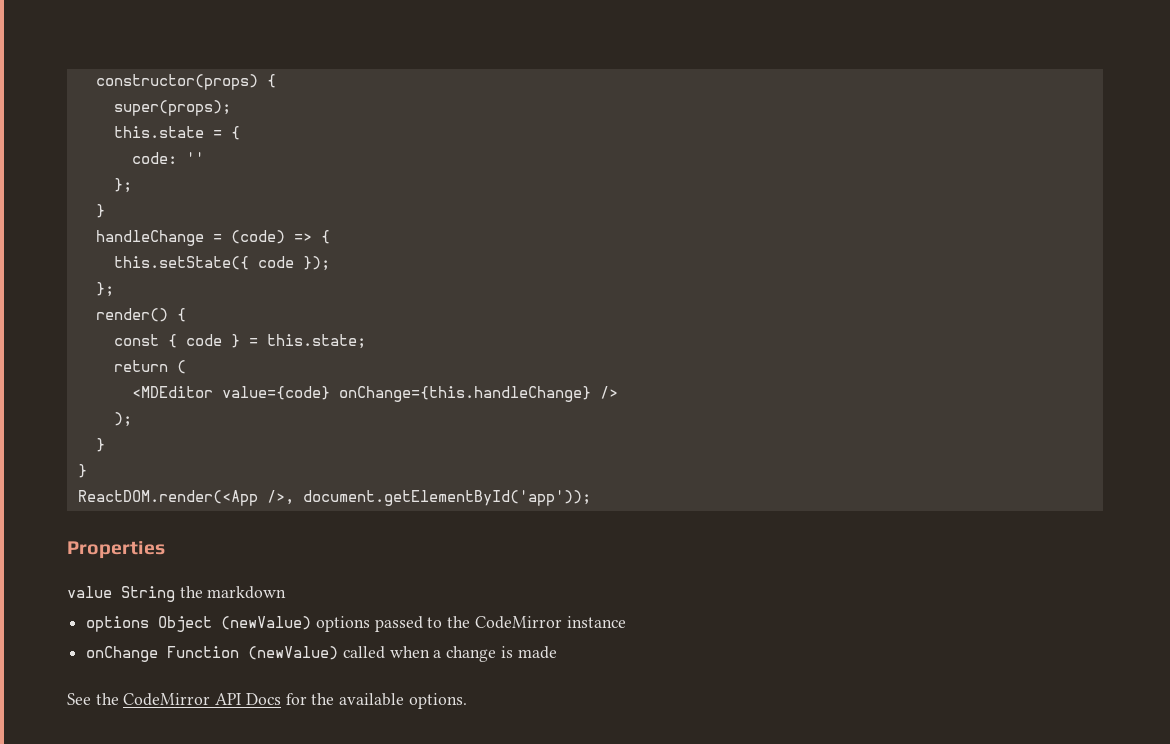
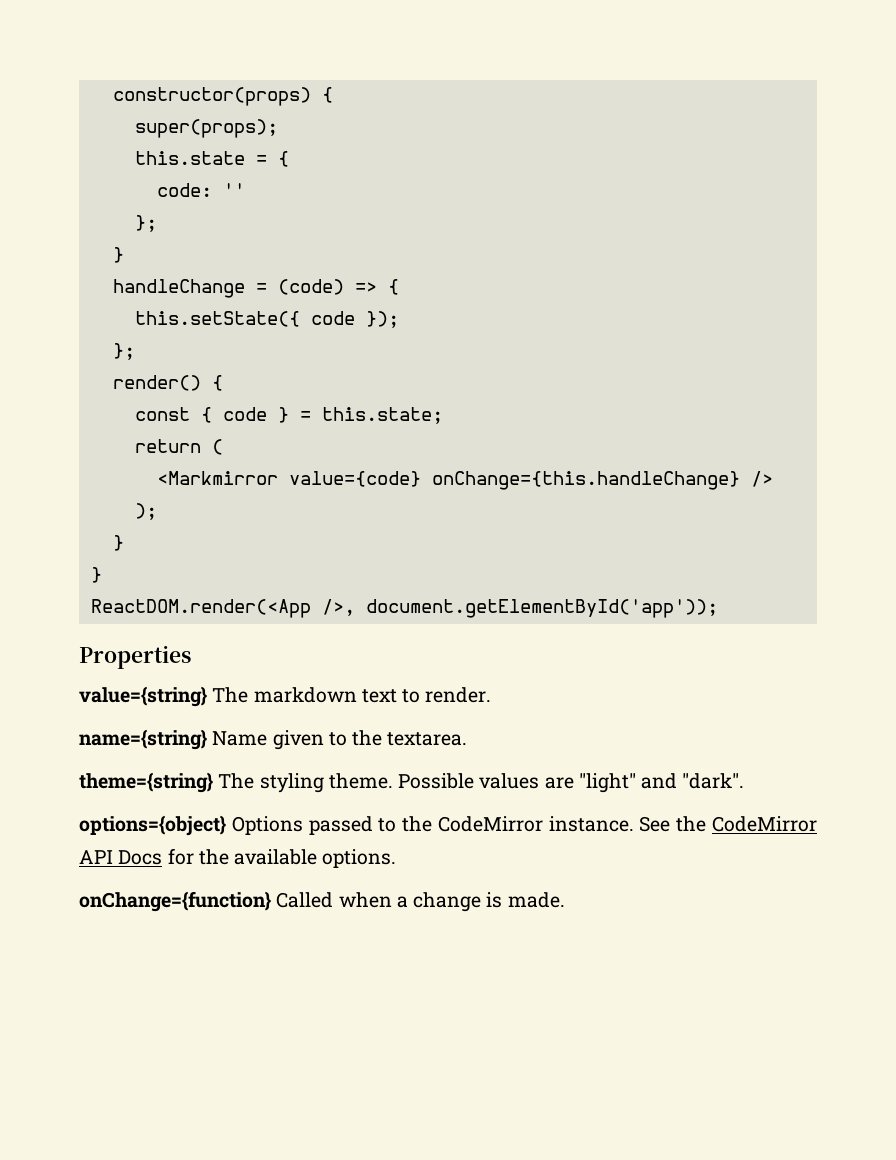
[131,386,213,398] <MDEditor -> [156,471,278,485] <Markmirror
[67,586,287,602] [86,616,626,632] [86,646,557,662] value String the markdown // options Object (newValue) options passed to the CodeMirror instance // onChange Function (newValue) called when a change is made // -> [79,686,492,707] [79,729,468,750] [79,772,745,793] [79,815,634,836] value={string} The markdown text to render. // name={string} Name given to the textarea. // theme={string} The styling theme. Possible values are "light" and "dark". // options={object} Options passed to the CodeMirror instance.
(467, 701) none -> [79,891,565,912] // onChange={function} Called when a change is made.

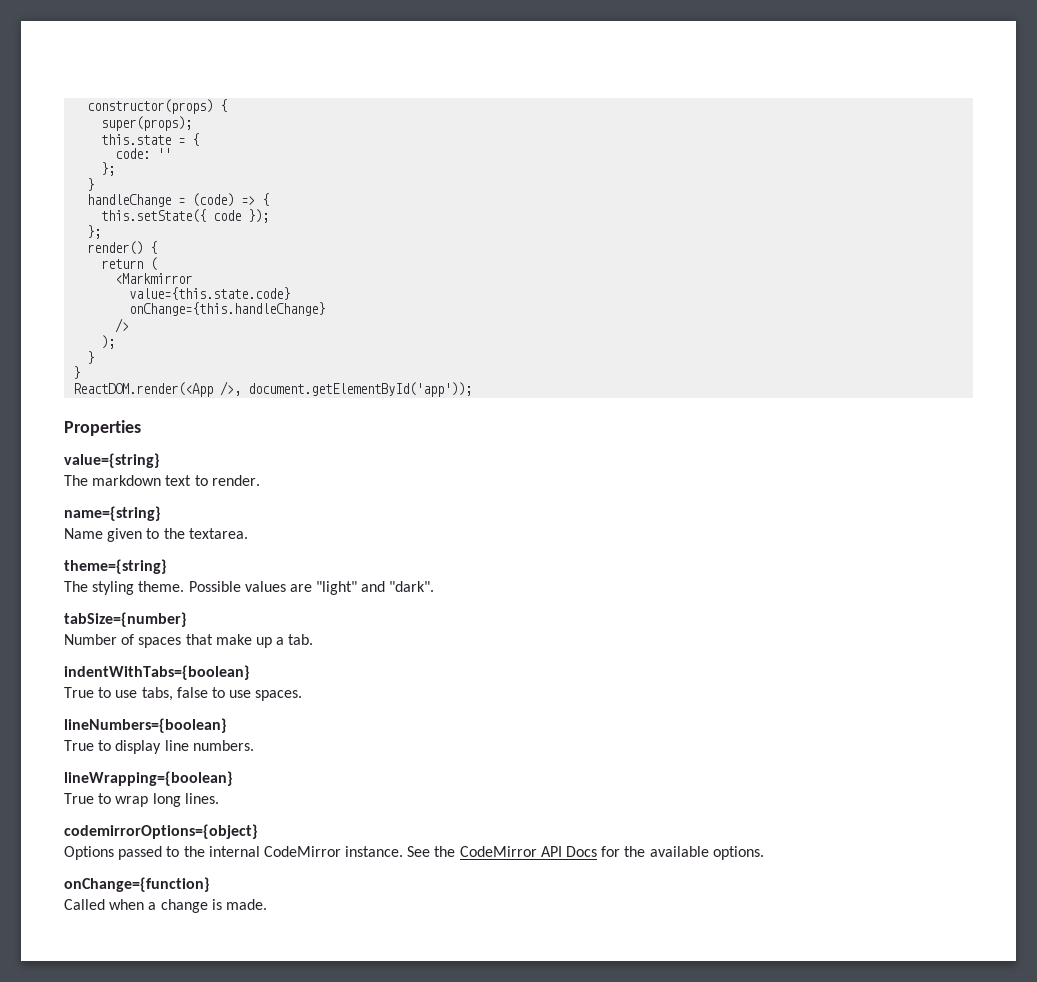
[134,407,443,424] // const { code } = this.state; -> (158, 247) none
[288,471,421,487] value={code} -> [129,287,291,300] // value={this.state.code} //
(740, 480) none -> (326, 309) //
(207, 696) none -> (160, 460) //
(207, 739) none -> (161, 513) //
(213, 782) none -> (167, 566) //
[79,815,226,836] options={object} -> [64,612,187,627] [64,634,314,648] [64,665,250,680] [64,687,303,701] [64,718,227,733] [64,740,254,754] [64,771,233,786] [64,793,219,807] [64,824,258,839] tabSize={number} // Number of spaces that make up a tab. // indentWithTabs={boolean} // True to use tabs, false to use spaces. // lineNumbers={boolean} // True to display line numbers. // lineWrapping={boolean} // True to wrap long lines. // codemirrorOptions={object} //
(433, 824) none -> [208,846,260,857] internal
(271, 901) none -> (210, 884) //

